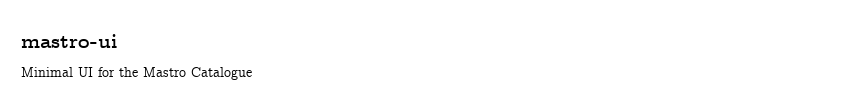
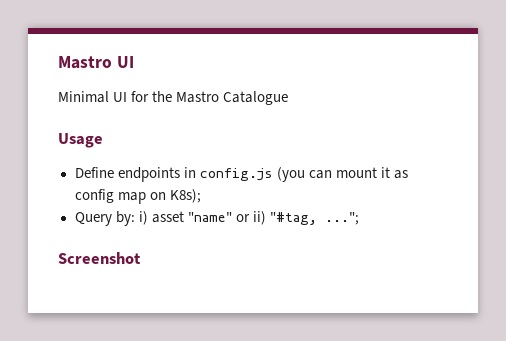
[21,34,118,48] mastro-ui -> [58,56,134,69] Mastro UI
(252, 73) none -> [58,133,103,148] [74,167,408,182] [74,189,201,204] [74,211,359,226] [58,252,141,264] // Usage // Define endpoints in config.js (you can mount it as config map on K8s); // Query by: i) asset "name" or ii) "#tag, ..."; // Screenshot

